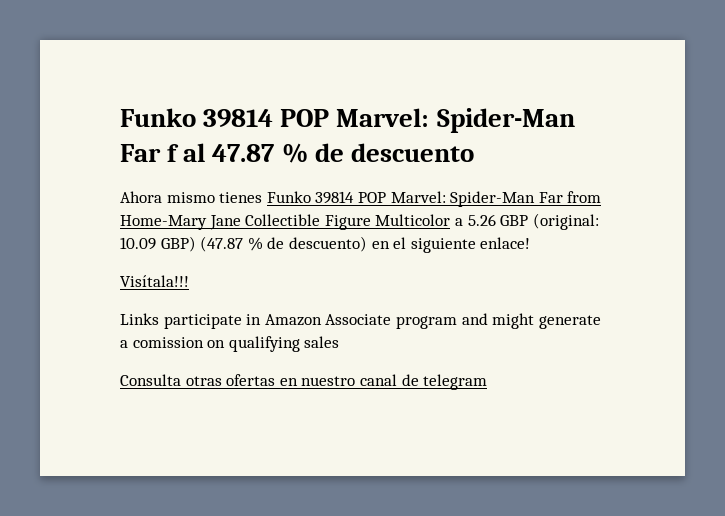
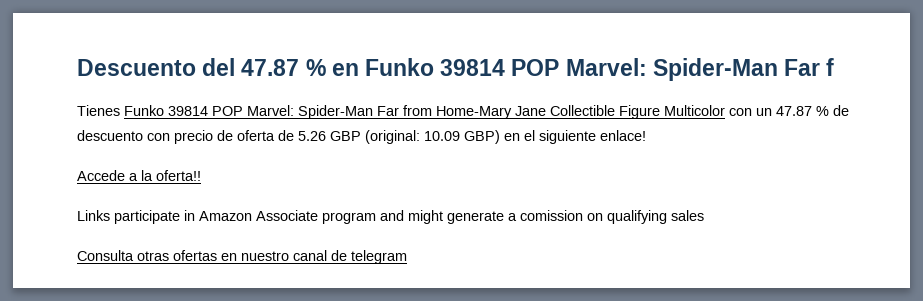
(120, 117) none -> [77,58,359,76] Descuento del 47.87 % en
[183,143,474,163] [120,191,263,203] al 47.87 % de descuento // Ahora mismo tienes -> [77,105,120,116] // Tienes
[454,218,463,226] a -> [729,105,849,116] [77,130,294,144] con un 47.87 % de descuento con precio de oferta de
[200,236,367,252] (47.87 % de descuento) -> (500, 137) none
[120,275,189,287] Visítala!!! -> [77,170,201,181] Accede a la oferta!!

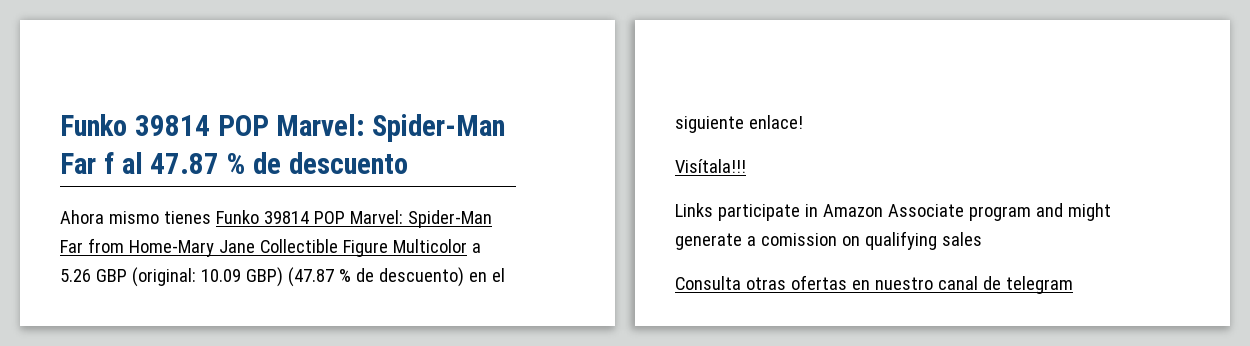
[77,58,359,76] Descuento del 47.87 % en -> (60, 125) none
[77,105,120,116] // Tienes -> [121,152,408,174] [60,210,211,224] al 47.87 % de descuento // Ahora mismo tienes
[729,105,849,116] [77,130,294,144] con un 47.87 % de descuento con precio de oferta de -> [471,243,481,253] a
(500, 137) none -> [287,267,464,287] (47.87 % de descuento)
[77,170,201,181] Accede a la oferta!! -> [675,159,746,173] Visítala!!!

